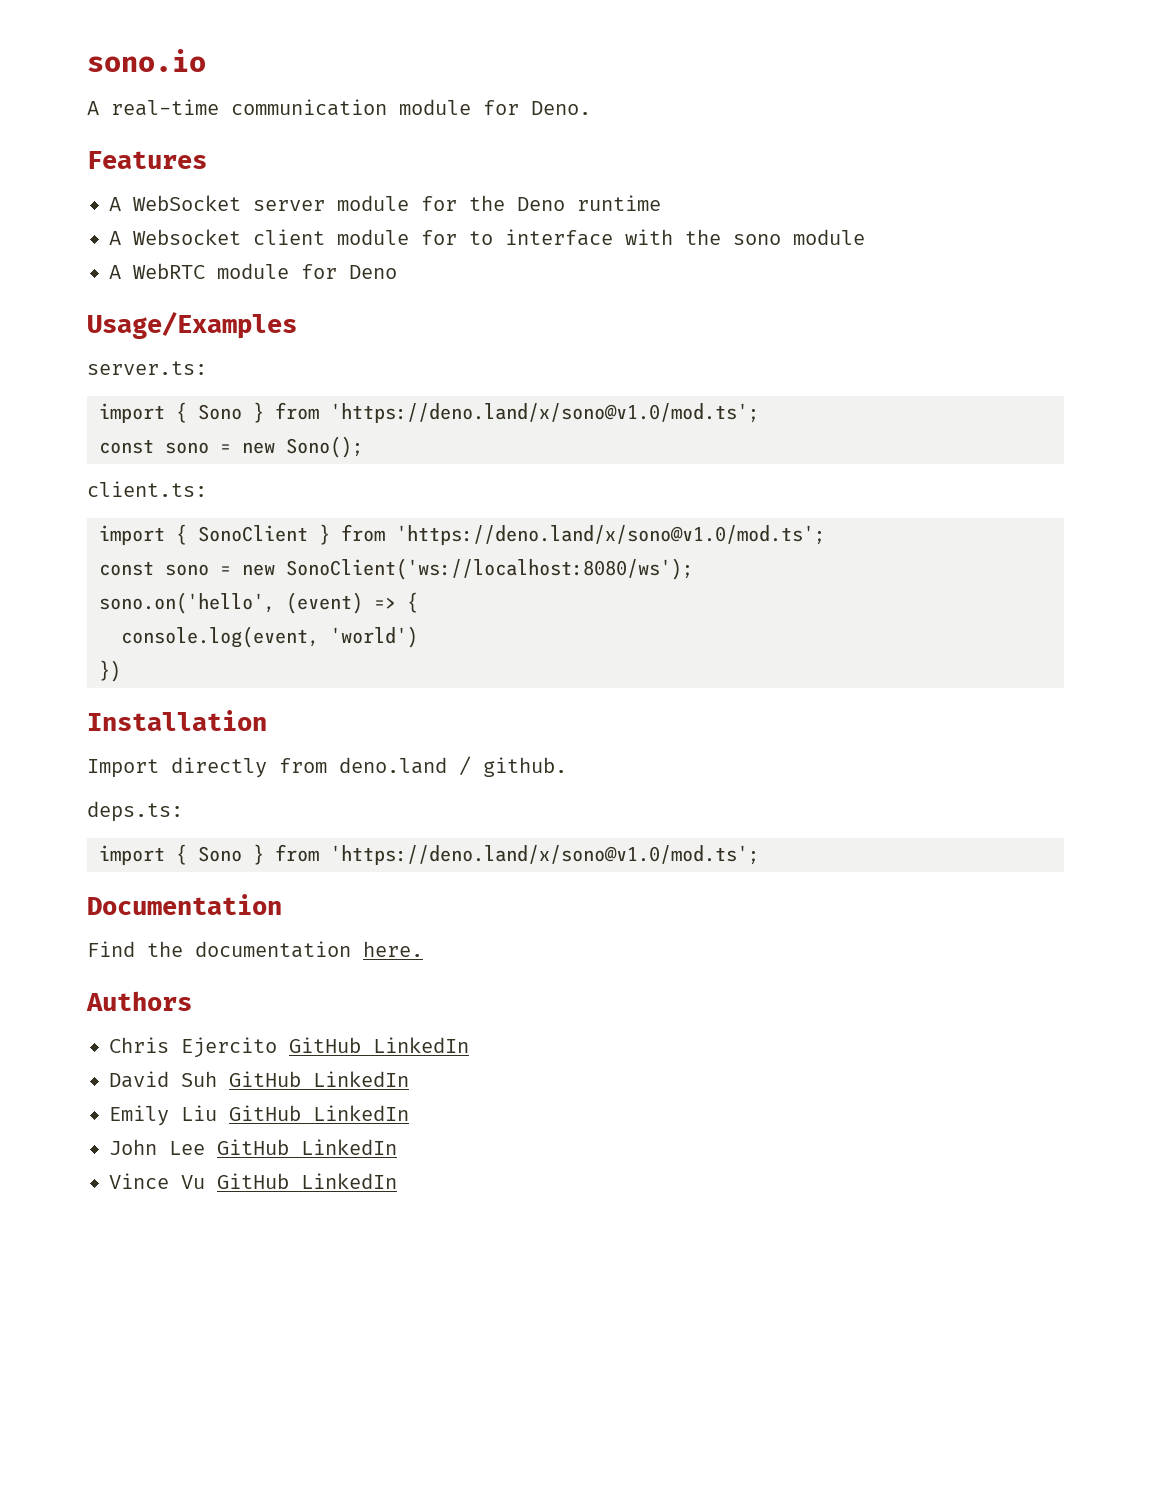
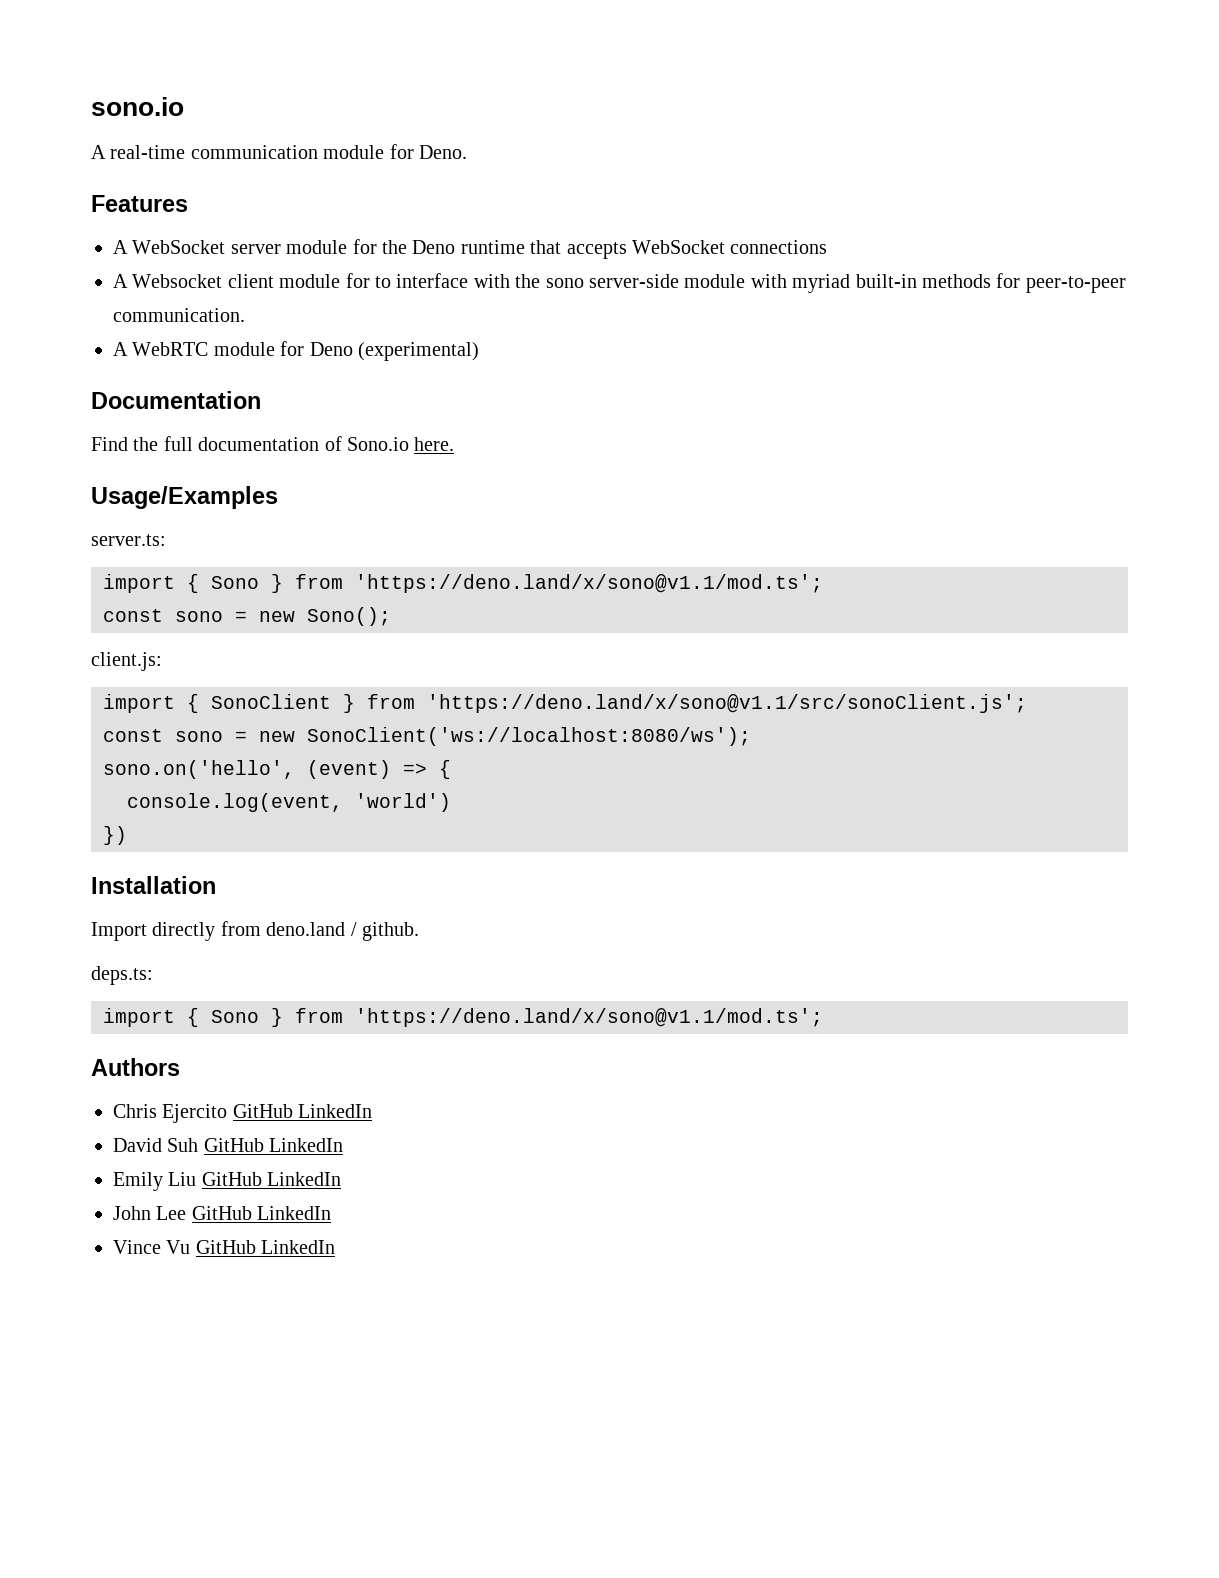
(661, 203) none -> [530,240,828,259] that accepts WebSocket connections
[793,229,865,245] module -> [588,273,1126,293] [113,308,245,322] server-side module with myriad built-in methods for peer-to-peer communication.
(397, 272) none -> [358,342,479,361] [91,391,261,409] [91,436,455,451] (experimental) // Documentation // Find the full documentation of Sono.io here.
[330,403,759,423] 'https://deno.land/x/sono@v1.0/mod.ts'; -> [355,574,823,593] 'https://deno.land/x/sono@v1.1/mod.ts';
[87,481,207,497] client.ts: -> [91,652,162,671] client.js:
[396,525,825,545] 'https://deno.land/x/sono@v1.0/mod.ts'; -> [427,694,1027,713] 'https://deno.land/x/sono@v1.1/src/sonoClient.js';
[330,845,759,865] [87,894,282,915] [87,941,423,958] 'https://deno.land/x/sono@v1.0/mod.ts'; // Documentation // Find the documentation here. -> [355,1008,823,1027] 'https://deno.land/x/sono@v1.1/mod.ts';

